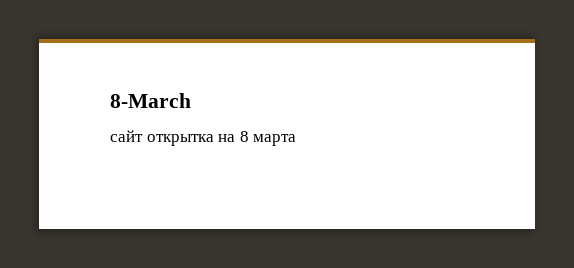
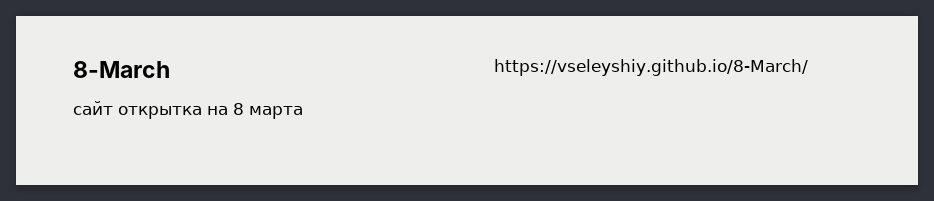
(297, 140) none -> [494,59,808,76] https://vseleyshiy.github.io/8-March/

